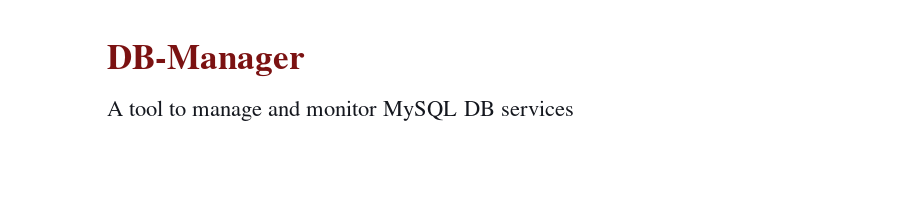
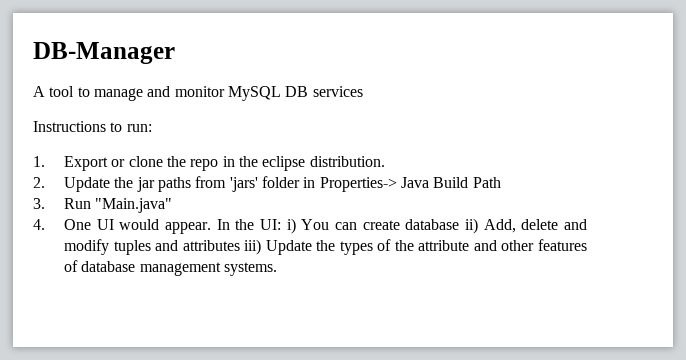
(574, 108) none -> [33,121,152,132] [33,156,385,171] [33,176,501,192] [33,198,173,213] [33,218,588,234] [64,239,587,255] [64,260,278,276] // Instructions to run: // 1. Export or clone the repo in the eclipse distribution. // 2. Update the jar paths from 'jars' folder in Properties-> Java Build Path // 3. Run "Main.java" // 4. One UI would appear. In the UI: i) You can create database ii) Add, delete and modify tuples and attributes iii) Update the types of the attribute and other features of database management systems.

